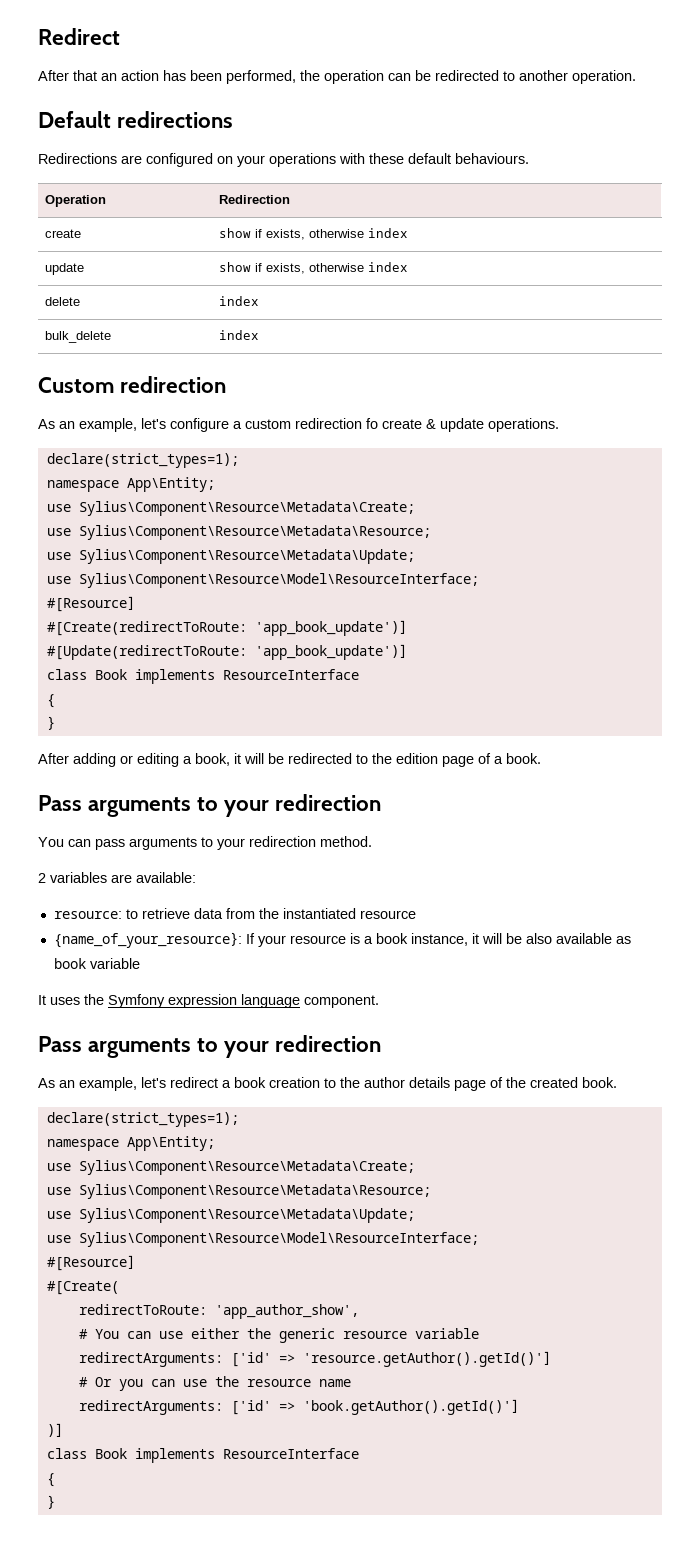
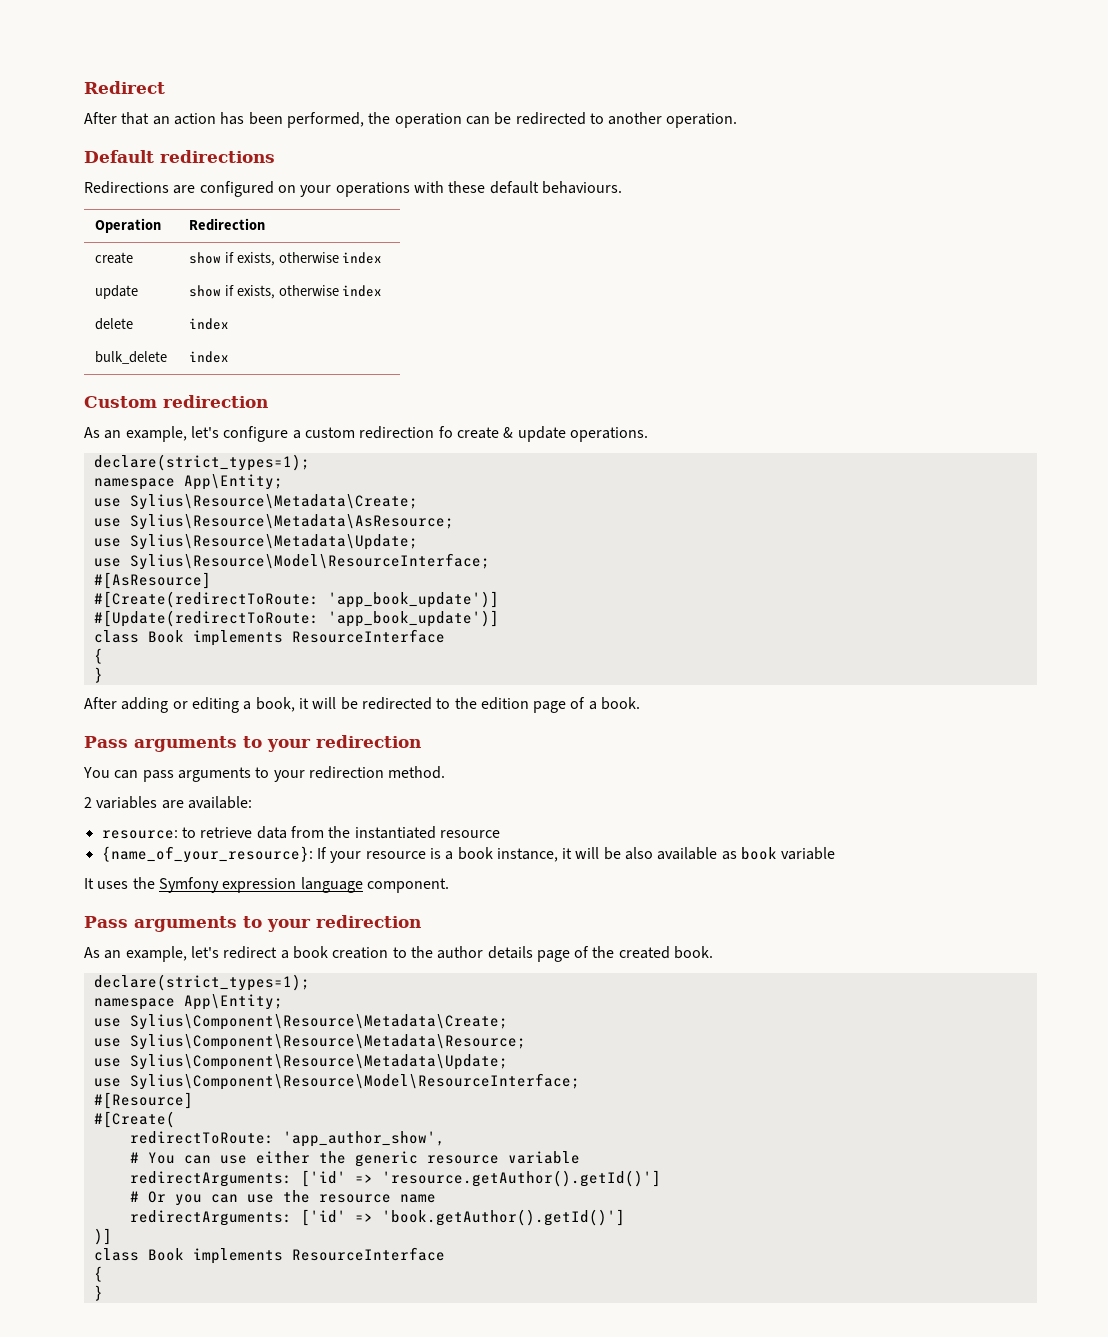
[78,501,415,516] [46,525,431,540] [46,549,415,564] [46,573,479,588] [46,596,135,612] Sylius\Component\Resource\Metadata\Create; // use Sylius\Component\Resource\Metadata\Resource; // use Sylius\Component\Resource\Metadata\Update; // use Sylius\Component\Resource\Model\ResourceInterface; // #[Resource] -> [129,494,418,510] [93,514,454,530] [93,534,418,550] [93,553,490,570] [93,572,211,589] Sylius\Resource\Metadata\Create; // use Sylius\Resource\Metadata\AsResource; // use Sylius\Resource\Metadata\Update; // use Sylius\Resource\Model\ResourceInterface; // #[AsResource]

